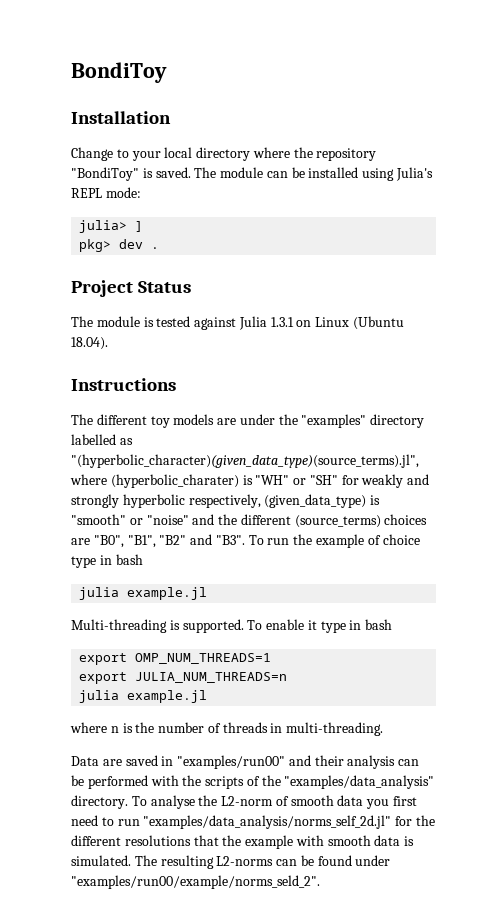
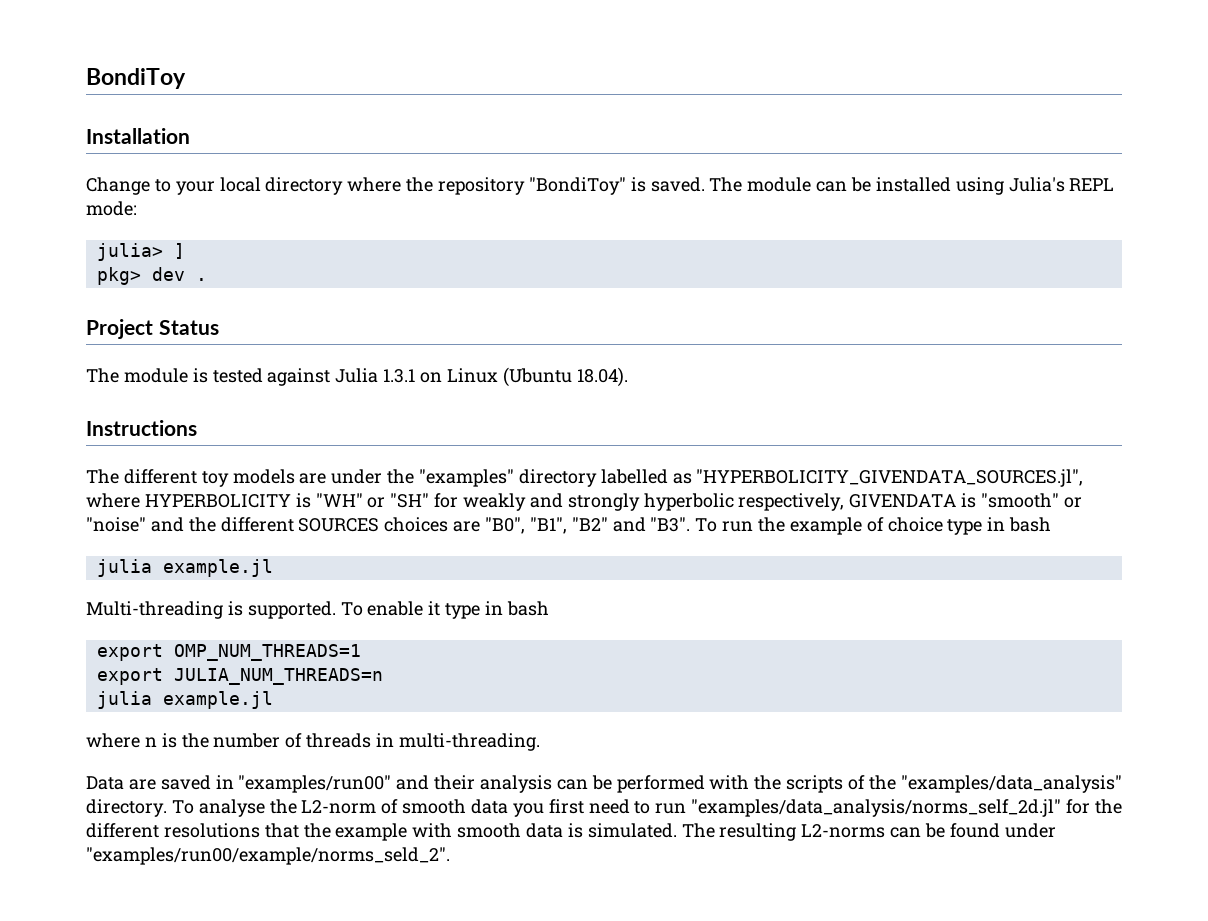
[71,454,419,468] [70,474,239,488] "(hyperbolic_character)(given_data_type)(source_terms).jl", where (hyperbolic_charater) -> [696,469,1084,487] [86,493,291,508] "HYPERBOLICITY_GIVENDATA_SOURCES.jl", where HYPERBOLICITY
[264,494,367,508] (given_data_type) -> [849,494,957,508] GIVENDATA
[294,515,381,528] (source_terms) -> [298,518,380,532] SOURCES

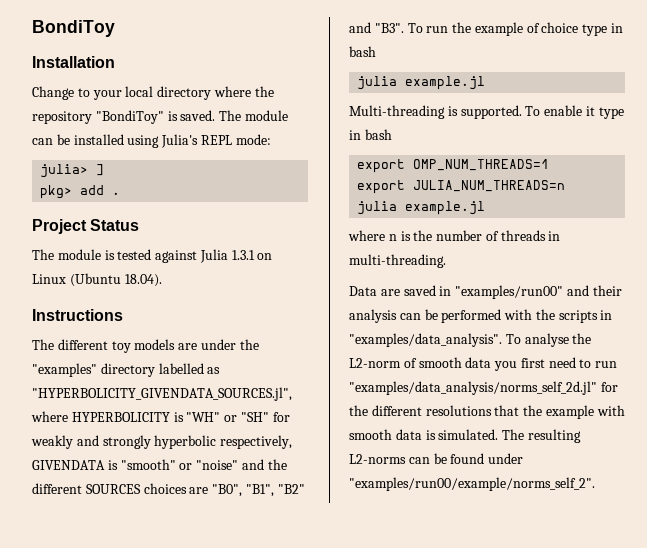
[151,267,185,281] dev -> [80,185,105,195] add
[848,775,1122,793] [86,799,167,817] of the "examples/data_analysis" directory. -> [600,310,613,320] [349,333,502,347] in "examples/data_analysis".
[86,847,450,865] "examples/run00/example/norms_seld_2". -> [349,477,595,491] "examples/run00/example/norms_self_2".

